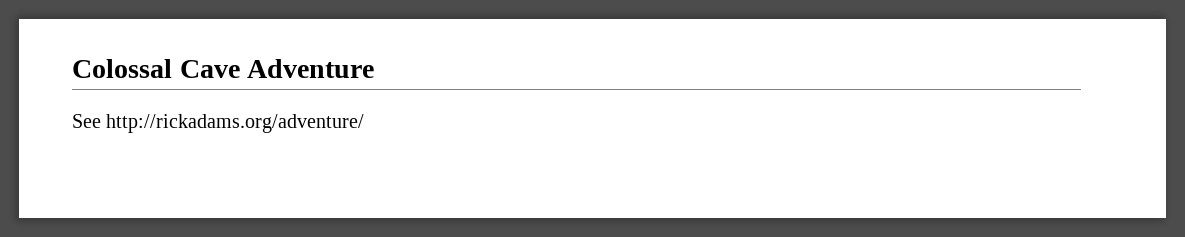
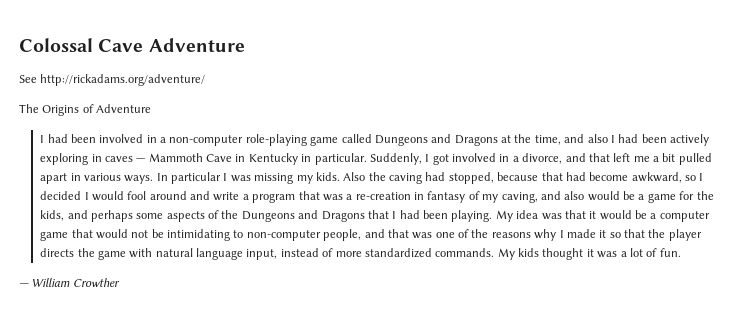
(365, 123) none -> [19,104,152,116] [40,134,710,146] [40,153,712,165] [40,172,704,184] [40,191,714,203] [40,210,710,222] [40,229,702,241] [40,248,681,260] [19,278,120,287] // The Origins of Adventure // I had been involved in a non-computer role-playing game called Dungeons and Dragons at the time, and also I had been actively exploring in caves — Mammoth Cave in Kentucky in particular. Suddenly, I got involved in a divorce, and that left me a bit pulled apart in various ways. In particular I was missing my kids. Also the caving had stopped, because that had become awkward, so I decided I would fool around and write a program that was a re-creation in fantasy of my caving, and also would be a game for the kids, and perhaps some aspects of the Dungeons and Dragons that I had been playing. My idea was that it would be a computer game that would not be intimidating to non-computer people, and that was one of the reasons why I made it so that the player directs the game with natural language input, instead of more standardized commands. My kids thought it was a lot of fun. // — William Crowther

